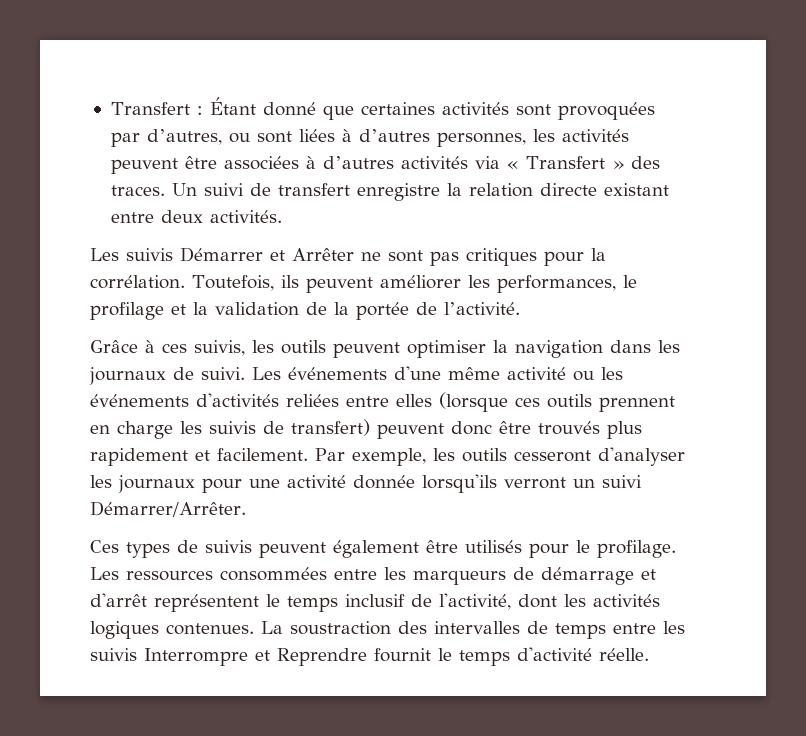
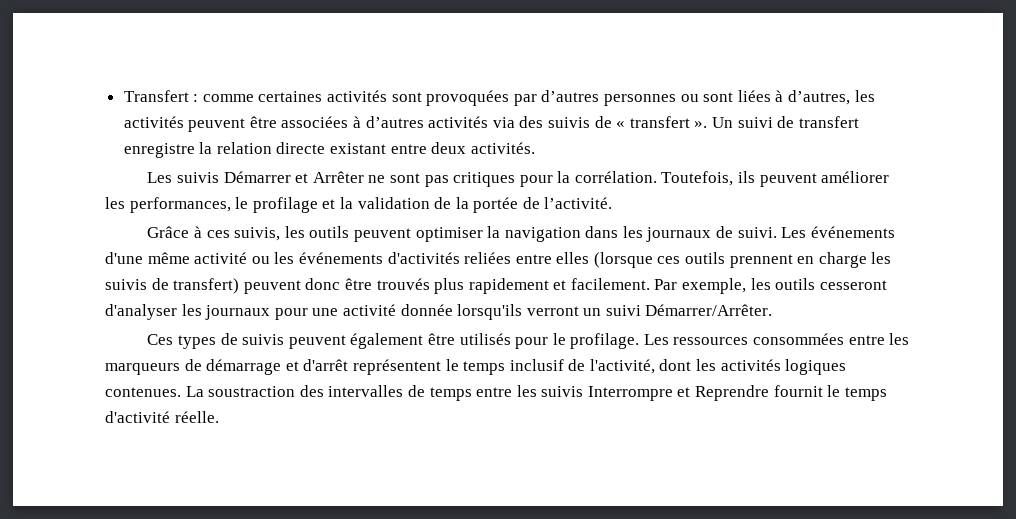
[209,97,354,120] Étant donné que -> [202,94,254,102] comme
[146,129,222,145] d’autres, -> [541,90,677,106] d’autres personnes
[358,129,526,147] d’autres personnes, -> [787,90,850,105] d’autres,
[506,156,660,169] [110,185,165,196] « Transfert » des traces. -> [519,116,708,128] des suivis de « transfert ».

